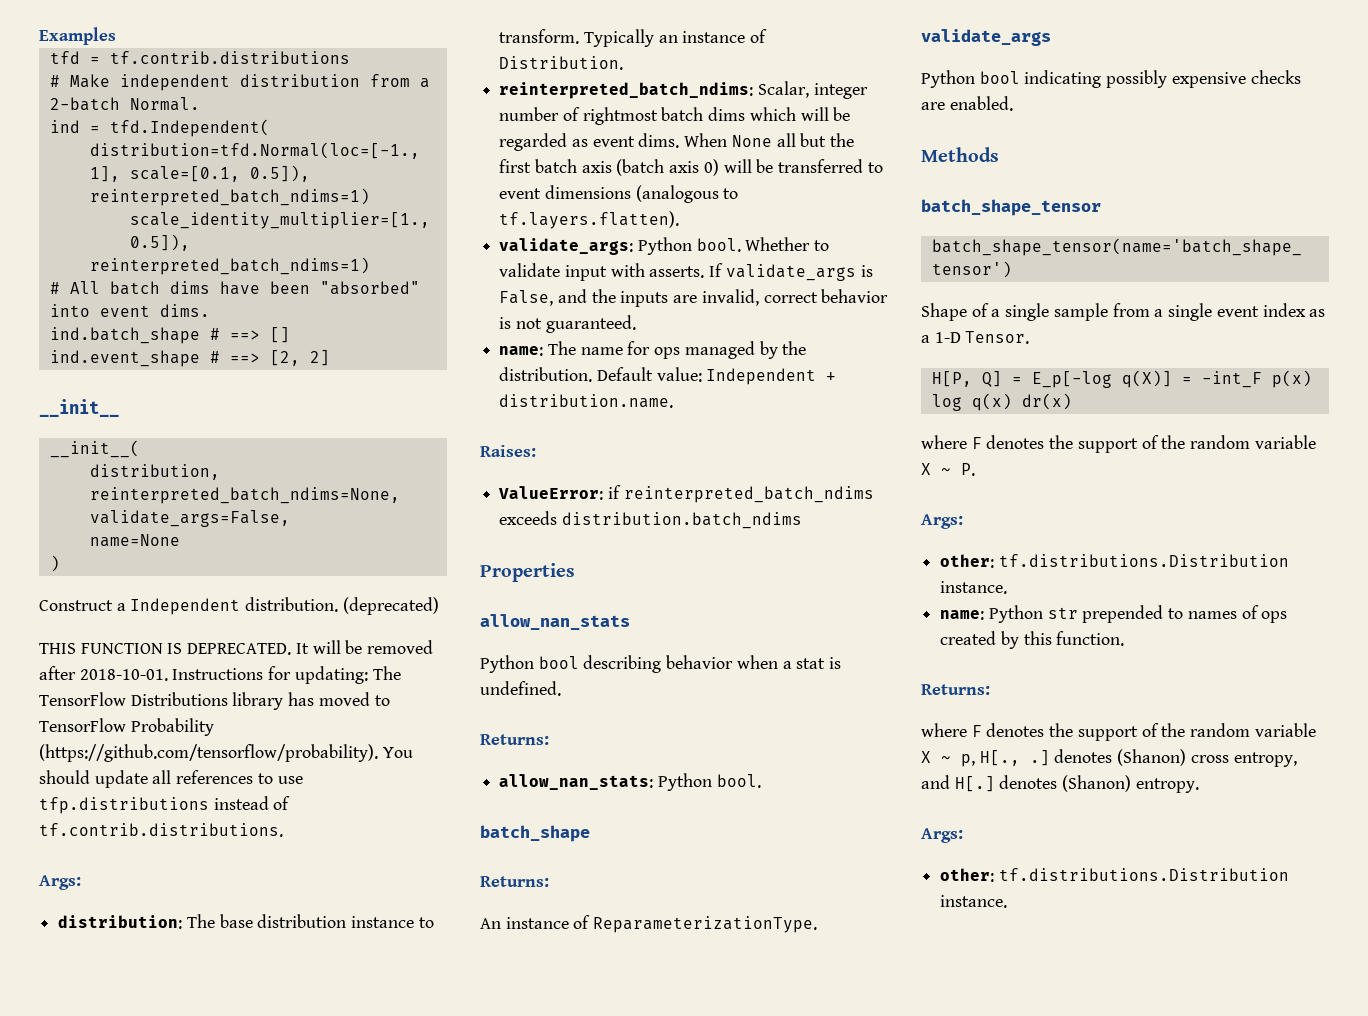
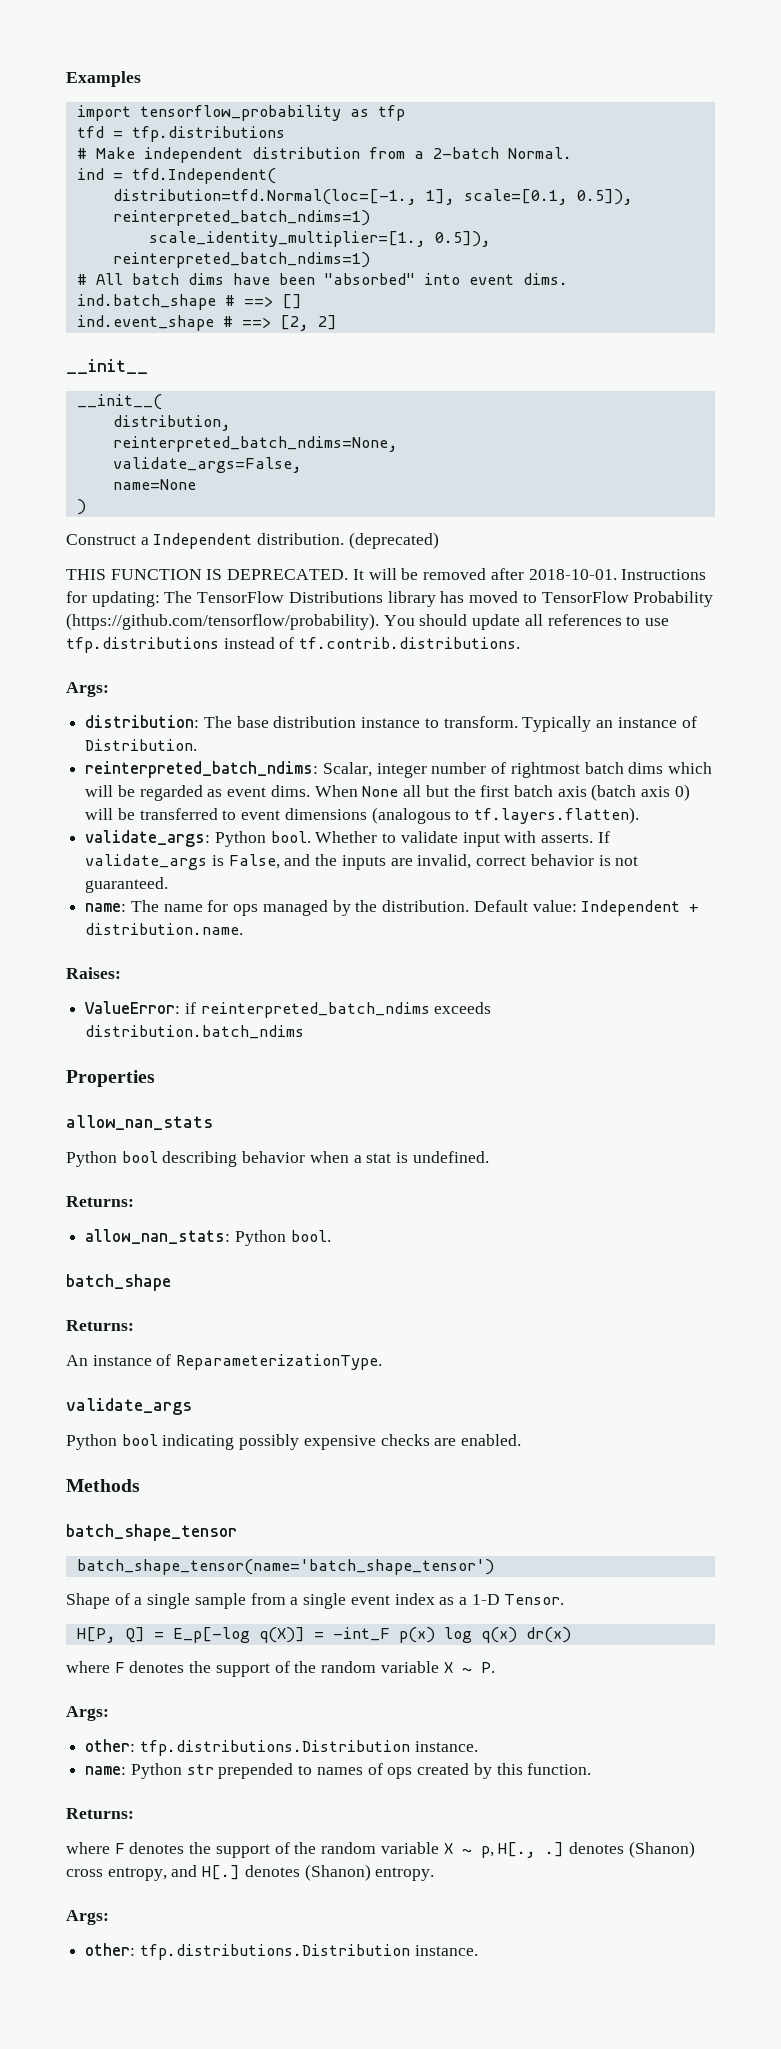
(116, 36) none -> [76,105,405,121] // import tensorflow_probability as tfp
[109,51,350,64] tf.contrib.distributions -> [131,126,285,142] tfp.distributions
[998,554,1289,567] tf.distributions.Distribution -> [139,1740,410,1756] tfp.distributions.Distribution
[998,868,1289,881] tf.distributions.Distribution -> [139,1944,410,1960] tfp.distributions.Distribution

